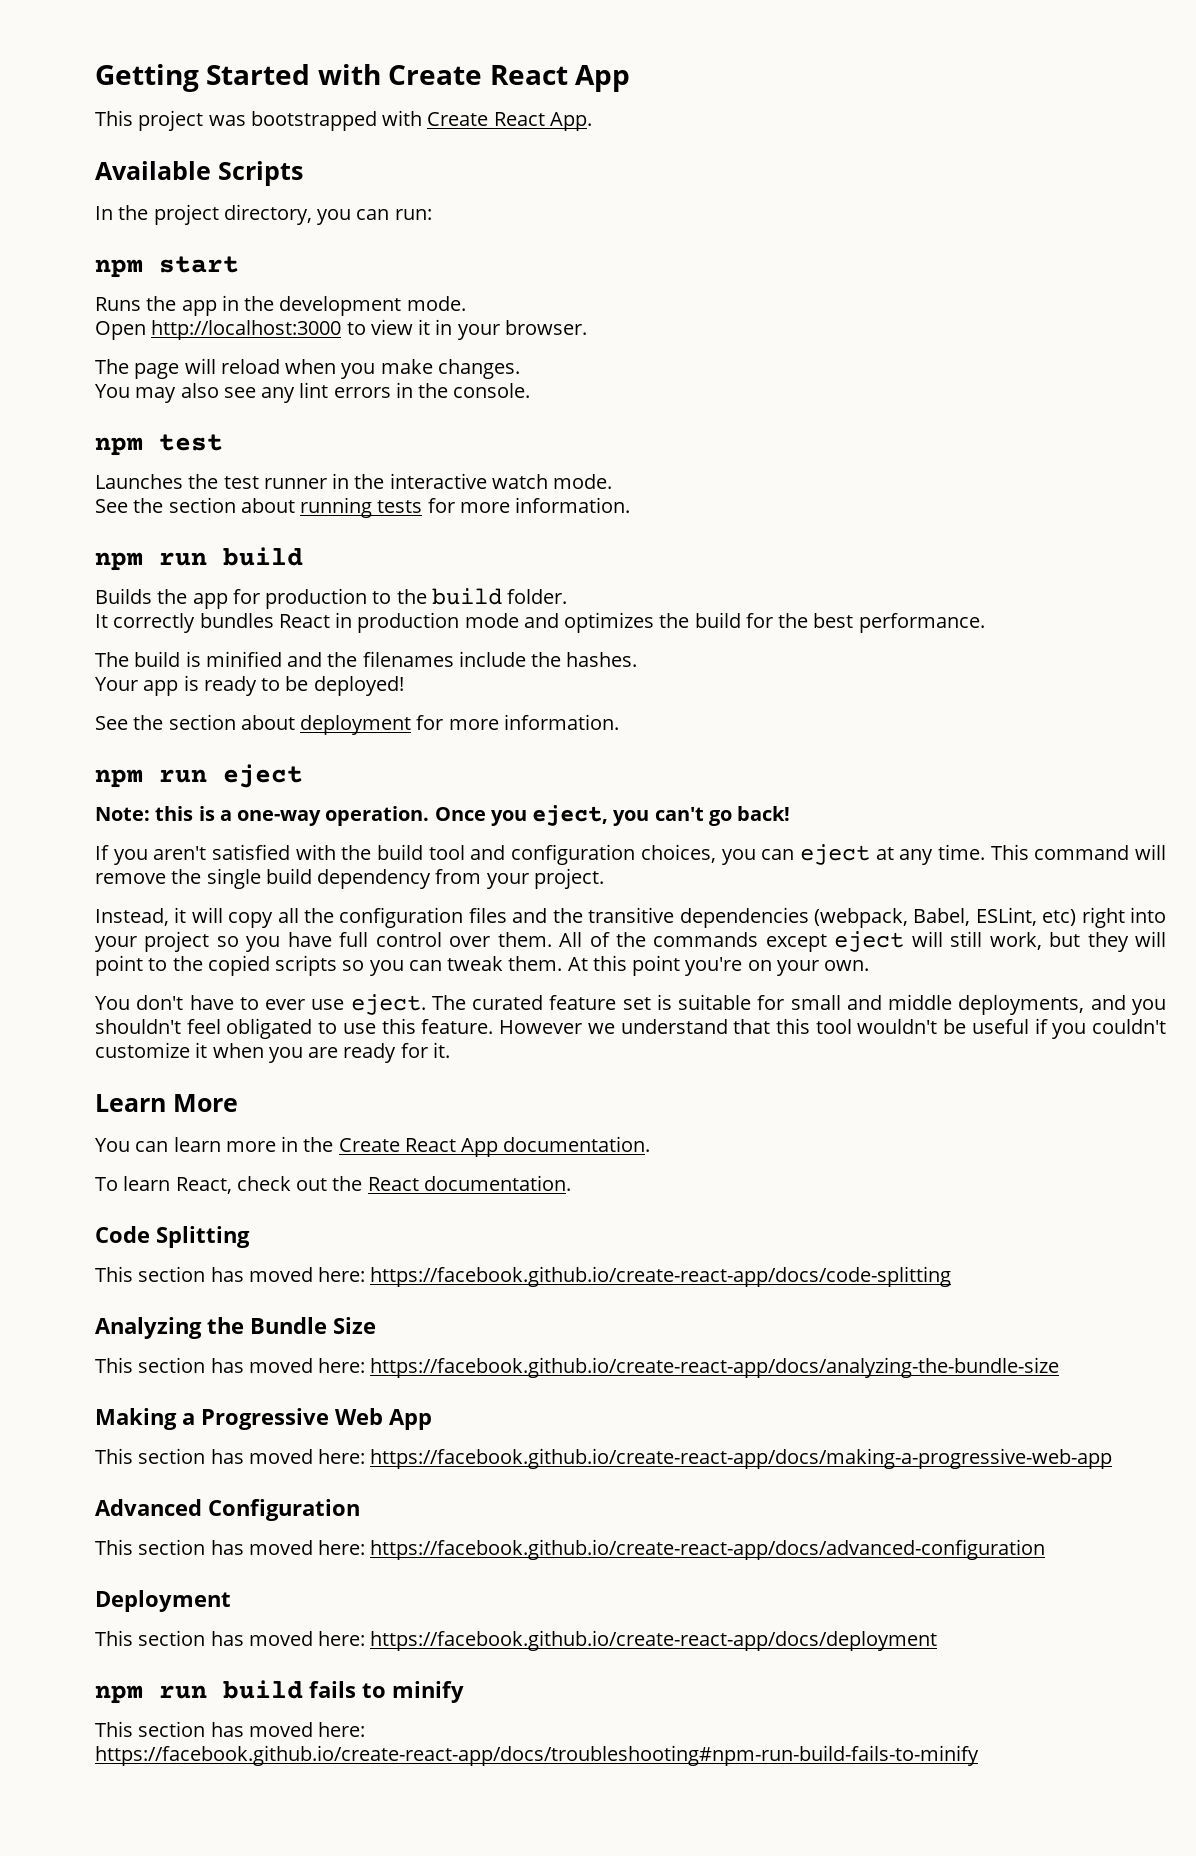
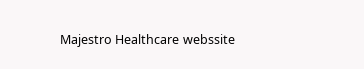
[95,64,631,92] [95,110,592,131] [95,161,303,186] [95,204,432,225] [95,256,239,278] [95,295,466,316] [95,319,587,340] [95,358,520,379] [95,382,531,403] [95,434,223,456] [95,473,613,489] [95,497,631,518] [95,547,303,571] [95,588,568,609] [95,612,985,633] [95,651,638,667] [95,675,404,696] [95,714,619,735] [95,764,303,788] [95,805,791,826] [95,844,1167,865] [95,868,604,889] [95,907,1166,928] [95,931,1167,952] [95,955,870,976] [95,994,1167,1015] [95,1018,1166,1039] [95,1042,450,1063] [95,1094,238,1112] [95,1136,651,1157] [95,1175,571,1194] [95,1226,250,1248] [95,1266,952,1287] [95,1317,376,1339] [95,1357,1060,1378] [95,1408,432,1430] [95,1448,1113,1469] [95,1499,360,1521] [95,1539,1046,1560] [95,1590,231,1612] [95,1630,938,1651] [95,1680,464,1704] [95,1721,366,1737] [95,1745,979,1766] Getting Started with Create React App // This project was bootstrapped with Create React App. // Available Scripts // In the project directory, you can run: // npm start // Runs the app in the development mode. // Open http://localhost:3000 to view it in your browser. // The page will reload when you make changes. // You may also see any lint errors in the console. // npm test // Launches the test runner in the interactive watch mode. // See the section about running tests for more information. // npm run build // Builds the app for production to the build folder. // It correctly bundles React in production mode and optimizes the build for the best performance. // The build is minified and the filenames include the hashes. // Your app is ready to be deployed! // See the section about deployment for more information. // npm run eject // Note: this is a one-way operation. Once you eject, you can't go back! // If you aren't satisfied with the build tool and configuration choices, you can eject at any time. This command will remove the single build dependency from your project. // Instead, it will copy all the configuration files and the transitive dependencies (webpack, Babel, ESLint, etc) right into your project so you have full control over them. All of the commands except eject will still work, but they will point to the copied scripts so you can tweak them. At this point you're on your own. // You don't have to ever use eject. The curated feature set is suitable for small and middle deployments, and you shouldn't feel obligated to use this feature. However we understand that this tool wouldn't be useful if you couldn't customize it when you are ready for it. // Learn More // You can learn more in the Create React App documentation. // To learn React, check out the React documentation. // Code Splitting // This section has moved here: https://facebook.github.io/create-react-app/docs/code-splitting // Analyzing the Bundle Size // This section has moved here: https://facebook.github.io/create-react-app/docs/analyzing-the-bundle-size // Making a Progressive Web App // This section has moved here: https://facebook.github.io/create-react-app/docs/making-a-progressive-web-app // Advanced Configuration // This section has moved here: https://facebook.github.io/create-react-app/docs/advanced-configuration // Deployment // This section has moved here: https://facebook.github.io/create-react-app/docs/deployment // npm run build fails to minify // This section has moved here: https://facebook.github.io/create-react-app/docs/troubleshooting#npm-run-build-fails-to-minify -> [60,34,235,47] Majestro Healthcare webssite

